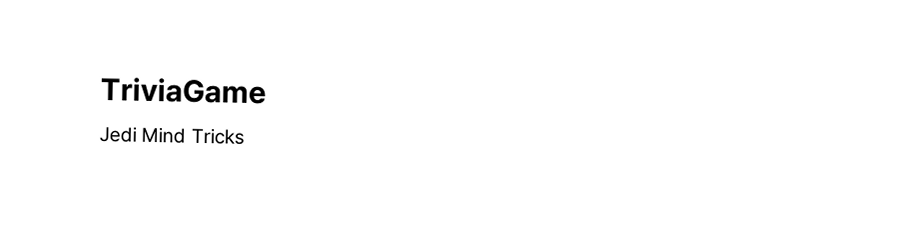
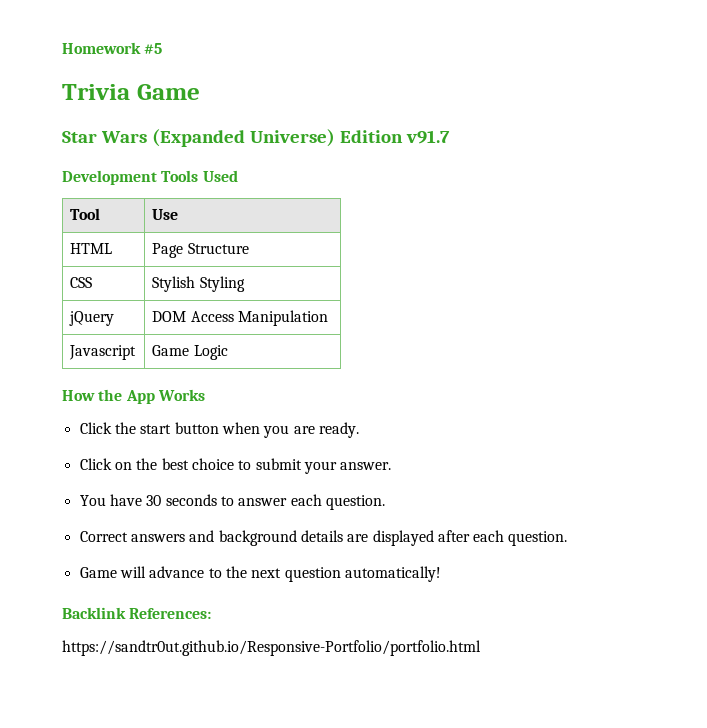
[100,76,267,105] [99,125,245,145] TriviaGame // Jedi Mind Tricks -> [62,42,163,54] [62,84,200,100] [62,129,450,147] [62,170,238,185] [70,208,101,220] [152,209,179,220] [70,243,113,254] [152,243,249,258] [70,277,93,288] [152,276,245,292] [69,311,115,326] [152,310,328,326] [69,345,137,360] [152,345,228,360] [62,389,205,404] [79,422,359,438] [79,458,392,474] [79,494,385,510] [79,530,568,546] [79,566,441,582] [62,607,212,619] [62,640,481,656] Homework #5 // Trivia Game // Star Wars (Expanded Universe) Edition v91.7 // Development Tools Used // Tool | Use // HTML | Page Structure // CSS | Stylish Styling // jQuery | DOM Access Manipulation // Javascript | Game Logic // How the App Works // Click the start button when you are ready. // Click on the best choice to submit your answer. // You have 30 seconds to answer each question. // Correct answers and background details are displayed after each question. // Game will advance to the next question automatically! // Backlink References: // https://sandtr0ut.github.io/Responsive-Portfolio/portfolio.html

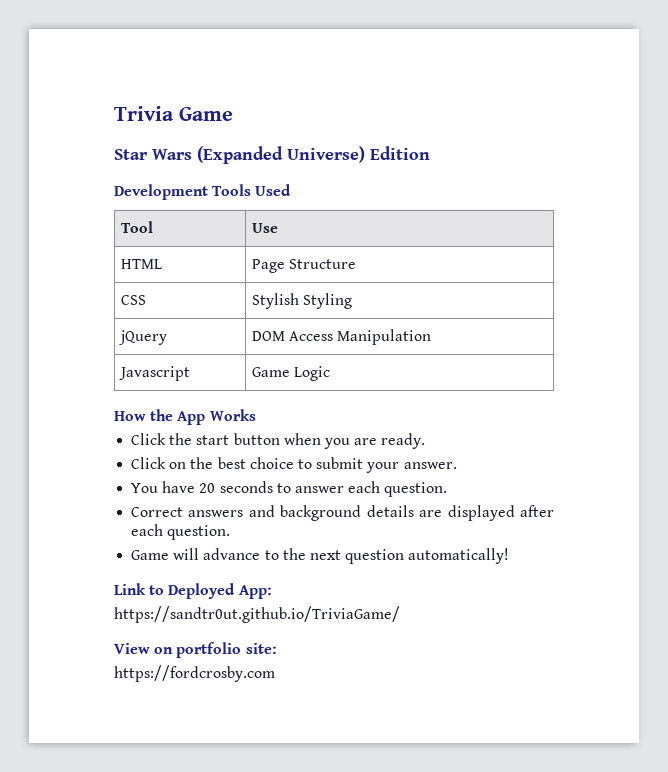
[62,42,163,54] Homework #5 // -> (114, 113) none
[405,130,450,144] v91.7 -> (430, 153) none
[146,495,162,506] 30 -> [199,483,216,493] 20
[62,607,212,619] [62,640,481,656] Backlink References: // https://sandtr0ut.github.io/Responsive-Portfolio/portfolio.html -> [114,583,272,599] [114,606,400,623] [114,642,277,658] [114,665,275,682] Link to Deployed App: // https://sandtr0ut.github.io/TriviaGame/ // View on portfolio site: // https://fordcrosby.com

